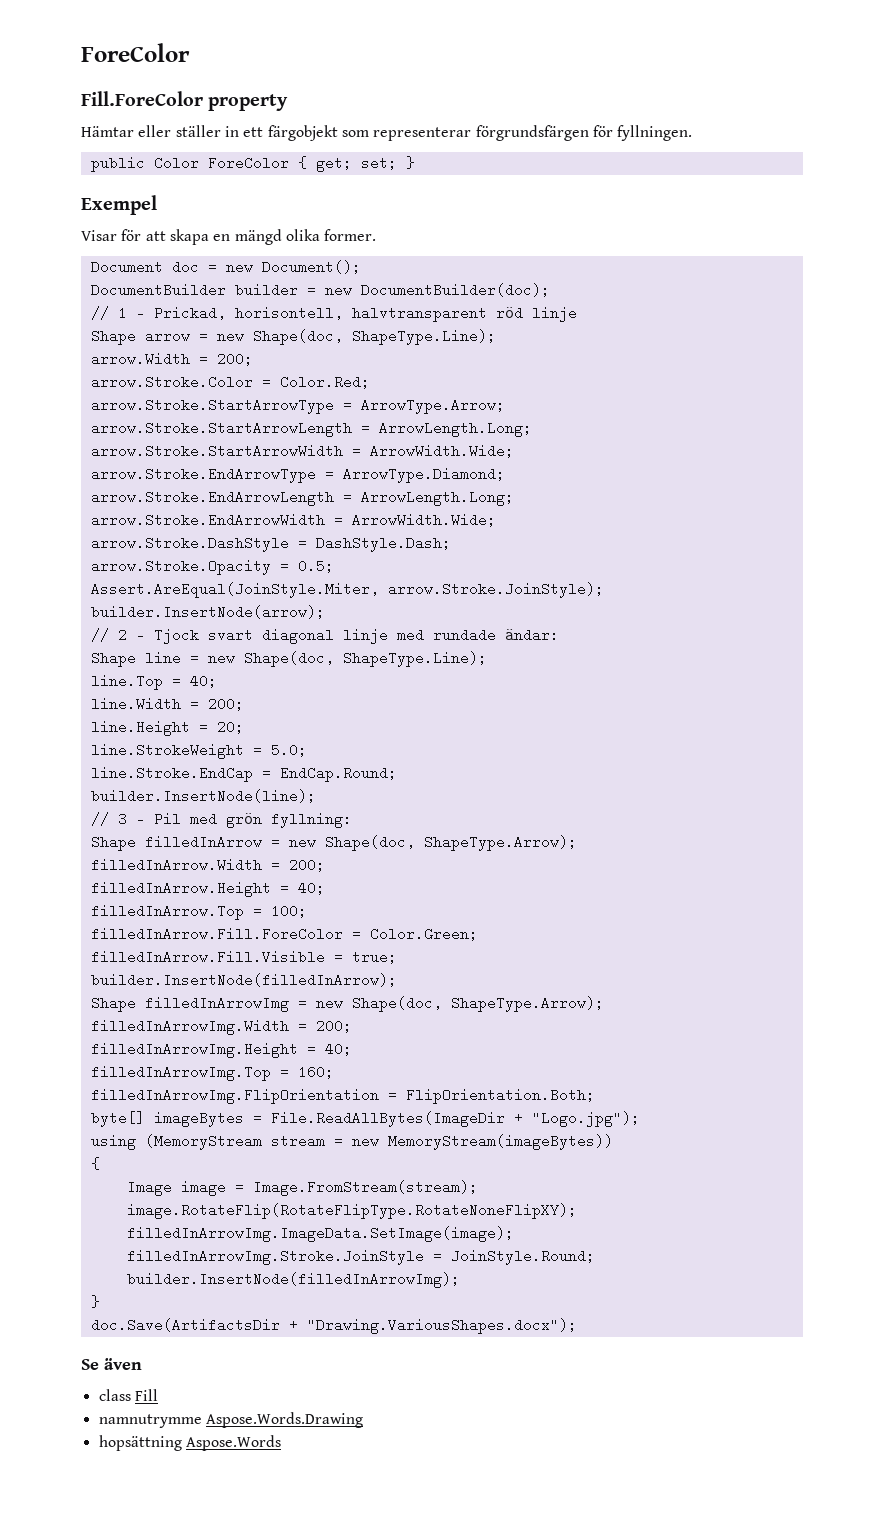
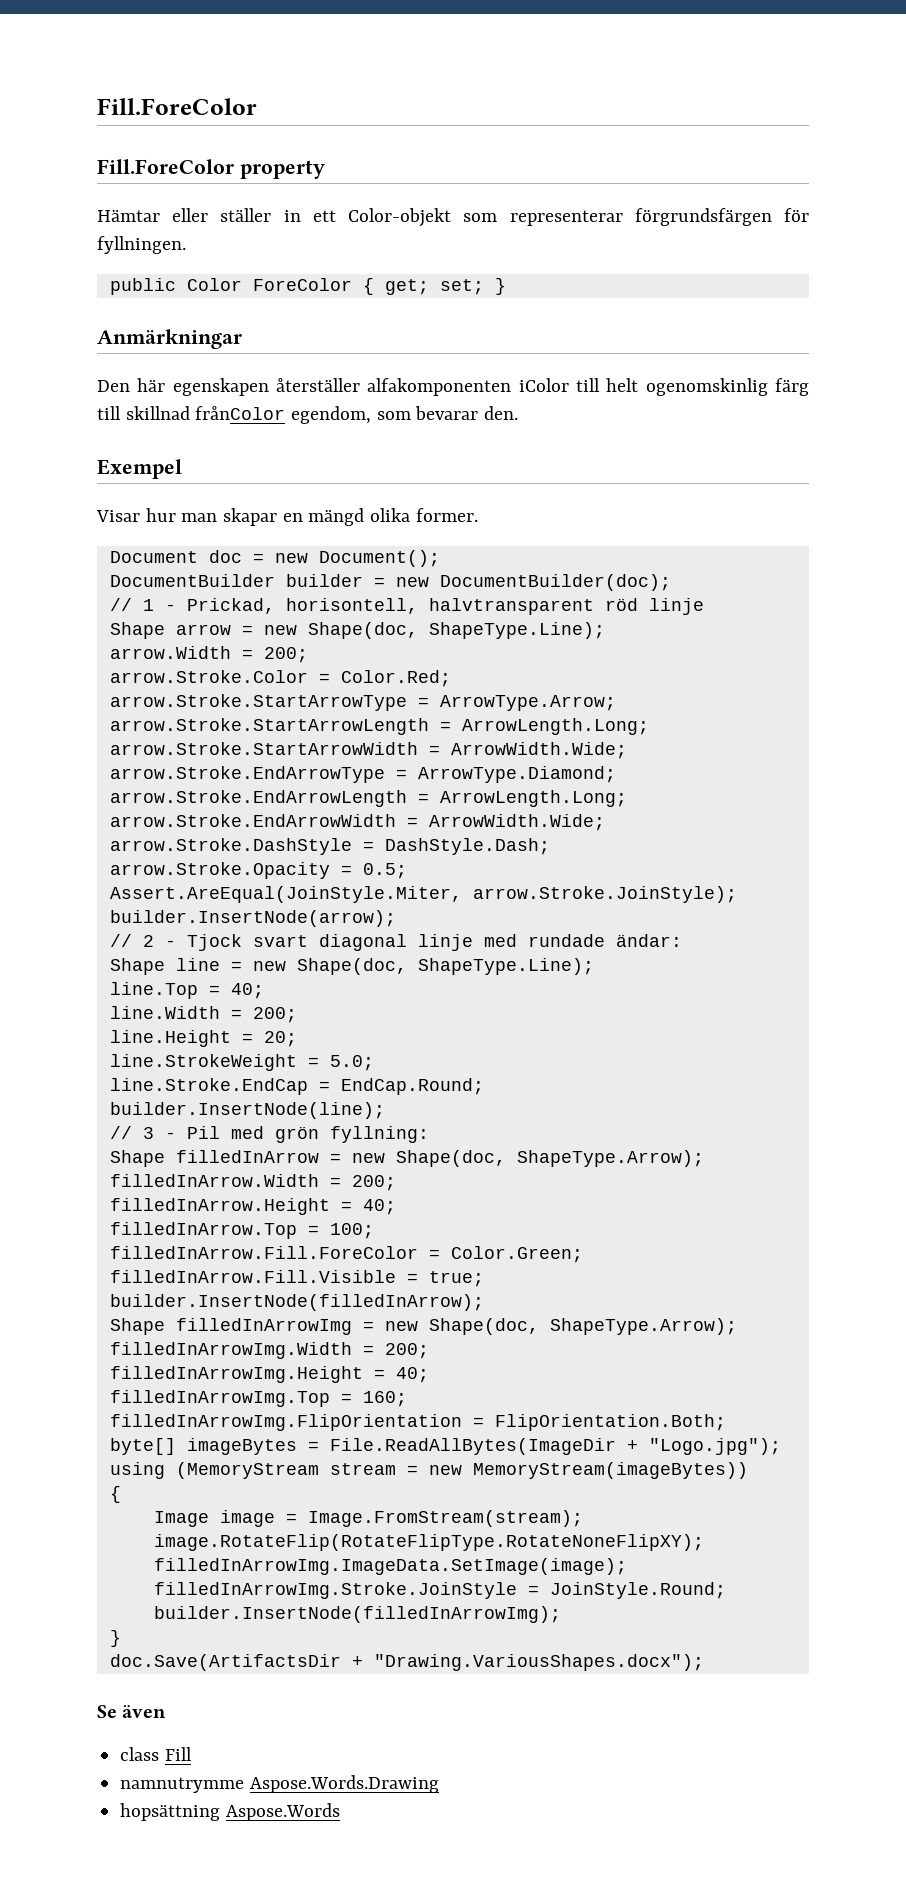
[81,43,190,62] ForeColor -> [97,98,257,115] Fill.ForeColor
[267,125,338,141] färgobjekt -> [348,208,452,227] Color-objekt
(415, 162) none -> [97,329,242,349] [97,378,809,396] [97,406,519,424] // Anmärkningar // Den här egenskapen återställer alfakomponenten iColor till helt ogenomskinlig färg till skillnad frånColor egendom, som bevarar den.
[121,229,209,245] för att skapa -> [145,508,278,526] hur man skapar

